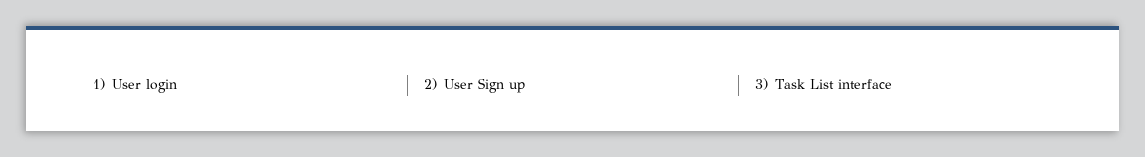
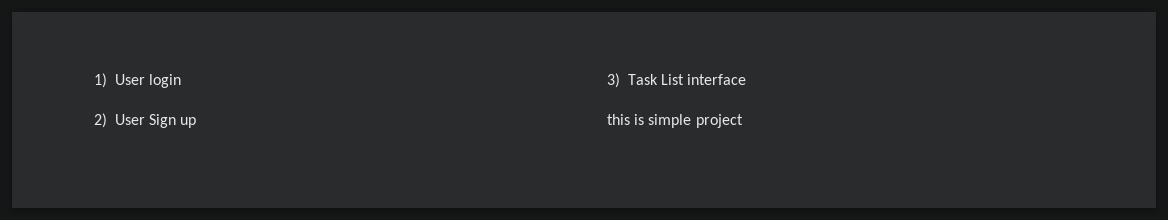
(892, 84) none -> [607,114,743,128] // this is simple project

